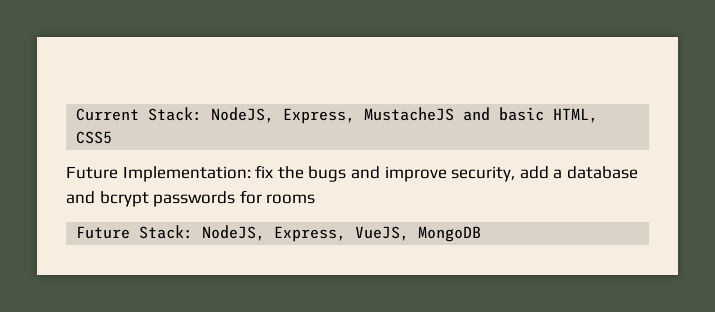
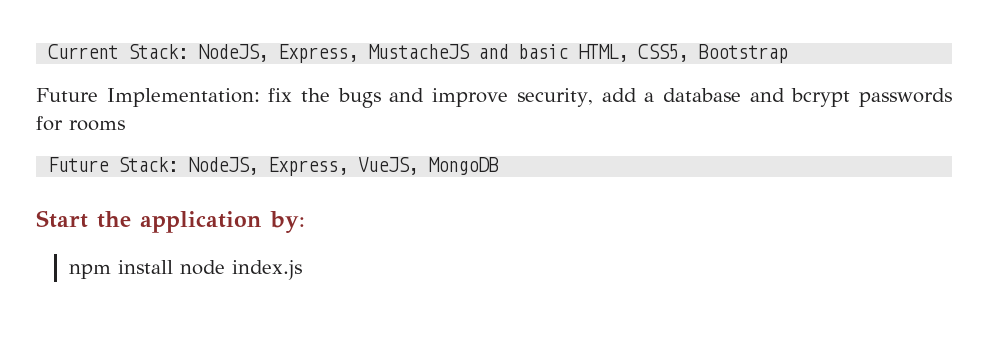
[76,131,113,144] CSS5 -> [638,44,789,63] CSS5, Bootstrap
(482, 234) none -> [36,210,305,233] [68,260,302,280] // Start the application by: // npm install node index.js

